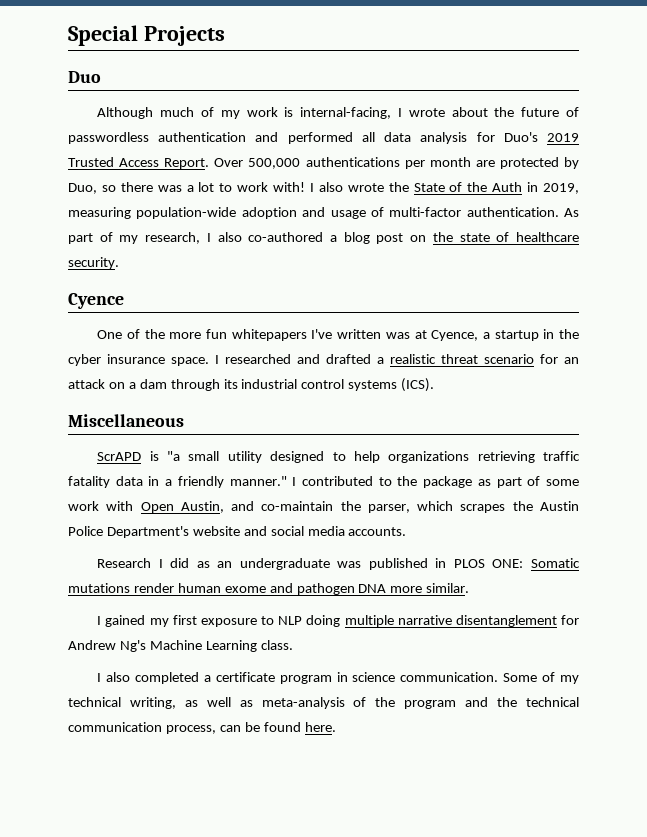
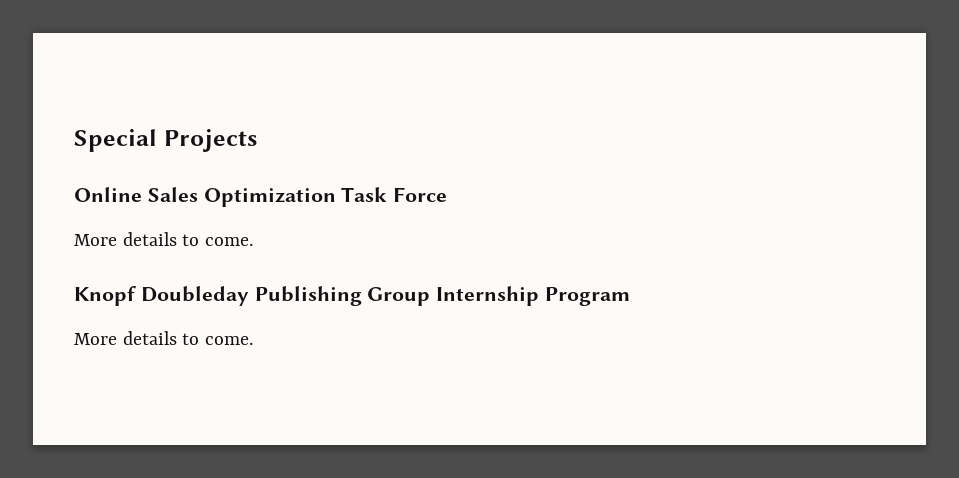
[68,71,101,83] [97,107,580,119] [68,132,579,144] [68,157,580,169] [68,182,580,194] [68,207,579,219] [68,232,579,244] [68,257,119,269] [68,293,124,309] [97,329,579,341] [68,354,579,366] [68,378,435,392] [68,414,184,427] [97,451,580,463] [68,476,579,488] [68,501,579,513] [68,526,407,538] [97,558,580,570] [68,583,470,595] [97,615,579,627] [68,640,293,652] [97,672,580,684] [68,697,580,709] [68,722,336,734] Duo // Although much of my work is internal-facing, I wrote about the future of passwordless authentication and performed all data analysis for Duo's 2019 Trusted Access Report. Over 500,000 authentications per month are protected by Duo, so there was a lot to work with! I also wrote the State of the Auth in 2019, measuring population-wide adoption and usage of multi-factor authentication. As part of my research, I also co-authored a blog post on the state of healthcare security. // Cyence // One of the more fun whitepapers I've written was at Cyence, a startup in the cyber insurance space. I researched and drafted a realistic threat scenario for an attack on a dam through its industrial control systems (ICS). // Miscellaneous // ScrAPD is "a small utility designed to help organizations retrieving traffic fatality data in a friendly manner." I contributed to the package as part of some work with Open Austin, and co-maintain the parser, which scrapes the Austin Police Department's website and social media accounts. // Research I did as an undergraduate was published in PLOS ONE: Somatic mutations render human exome and pathogen DNA more similar. // I gained my first exposure to NLP doing multiple narrative disentanglement for Andrew Ng's Machine Learning class. // I also completed a certificate program in science communication. Some of my technical writing, as well as meta-analysis of the program and the technical communication process, can be found here. -> [74,187,448,207] [74,232,254,246] [74,286,631,306] [74,331,254,345] Online Sales Optimization Task Force // More details to come. // Knopf Doubleday Publishing Group Internship Program // More details to come.

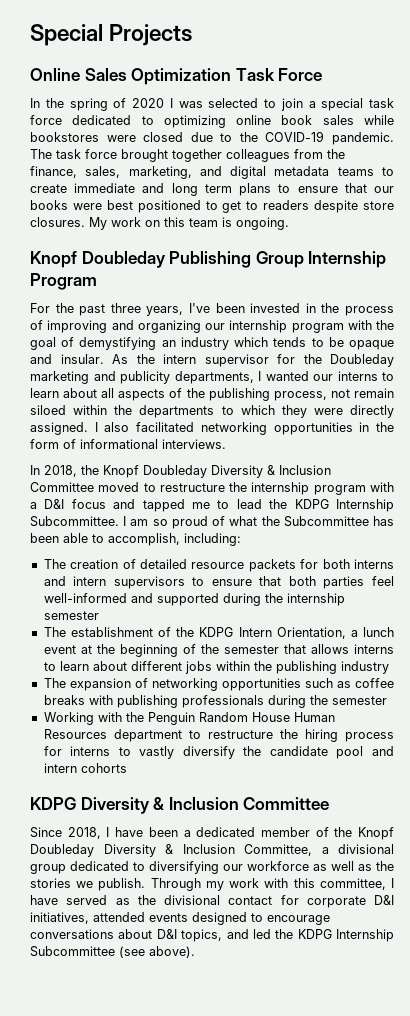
[74,232,254,246] More details to come. -> [30,98,394,111] [30,115,394,128] [30,131,394,145] [30,149,345,162] [30,166,394,179] [30,183,395,196] [30,200,394,213] [30,217,289,230] In the spring of 2020 I was selected to join a special task force dedicated to optimizing online book sales while bookstores were closed due to the COVID-19 pandemic. The task force brought together colleagues from the finance, sales, marketing, and digital metadata teams to create immediate and long term plans to ensure that our books were best positioned to get to readers despite store closures. My work on this team is ongoing.
[74,331,254,345] More details to come. -> [30,303,394,316] [30,320,394,333] [30,337,395,350] [30,354,394,367] [30,371,394,384] [30,388,394,401] [30,405,394,418] [30,422,394,435] [30,439,226,449] [30,465,331,478] [30,482,394,495] [30,499,394,512] [30,516,395,529] [30,533,241,546] [43,559,394,572] [43,576,394,589] [43,593,345,606] [43,611,99,620] [43,627,394,639] [43,644,394,657] [43,661,389,674] [43,678,394,691] [43,695,387,708] [43,712,335,725] [43,729,394,742] [43,746,394,759] [43,763,127,773] [30,797,330,814] [30,827,394,840] [30,844,394,857] [30,861,394,874] [30,878,395,891] [30,895,394,908] [30,912,330,925] [30,929,394,942] [30,946,195,958] For the past three years, I've been invested in the process of improving and organizing our internship program with the goal of demystifying an industry which tends to be opaque and insular. As the intern supervisor for the Doubleday marketing and publicity departments, I wanted our interns to learn about all aspects of the publishing process, not remain siloed within the departments to which they were directly assigned. I also facilitated networking opportunities in the form of informational interviews. // In 2018, the Knopf Doubleday Diversity & Inclusion Committee moved to restructure the internship program with a D&I focus and tapped me to lead the KDPG Internship Subcommittee. I am so proud of what the Subcommittee has been able to accomplish, including: // The creation of detailed resource packets for both interns and intern supervisors to ensure that both parties feel well-informed and supported during the internship semester // The establishment of the KDPG Intern Orientation, a lunch event at the beginning of the semester that allows interns to learn about different jobs within the publishing industry // The expansion of networking opportunities such as coffee breaks with publishing professionals during the semester // Working with the Penguin Random House Human Resources department to restructure the hiring process for interns to vastly diversify the candidate pool and intern cohorts // KDPG Diversity & Inclusion Committee // Since 2018, I have been a dedicated member of the Knopf Doubleday Diversity & Inclusion Committee, a divisional group dedicated to diversifying our workforce as well as the stories we publish. Through my work with this committee, I have served as the divisional contact for corporate D&I initiatives, attended events designed to encourage conversations about D&I topics, and led the KDPG Internship Subcommittee (see above).

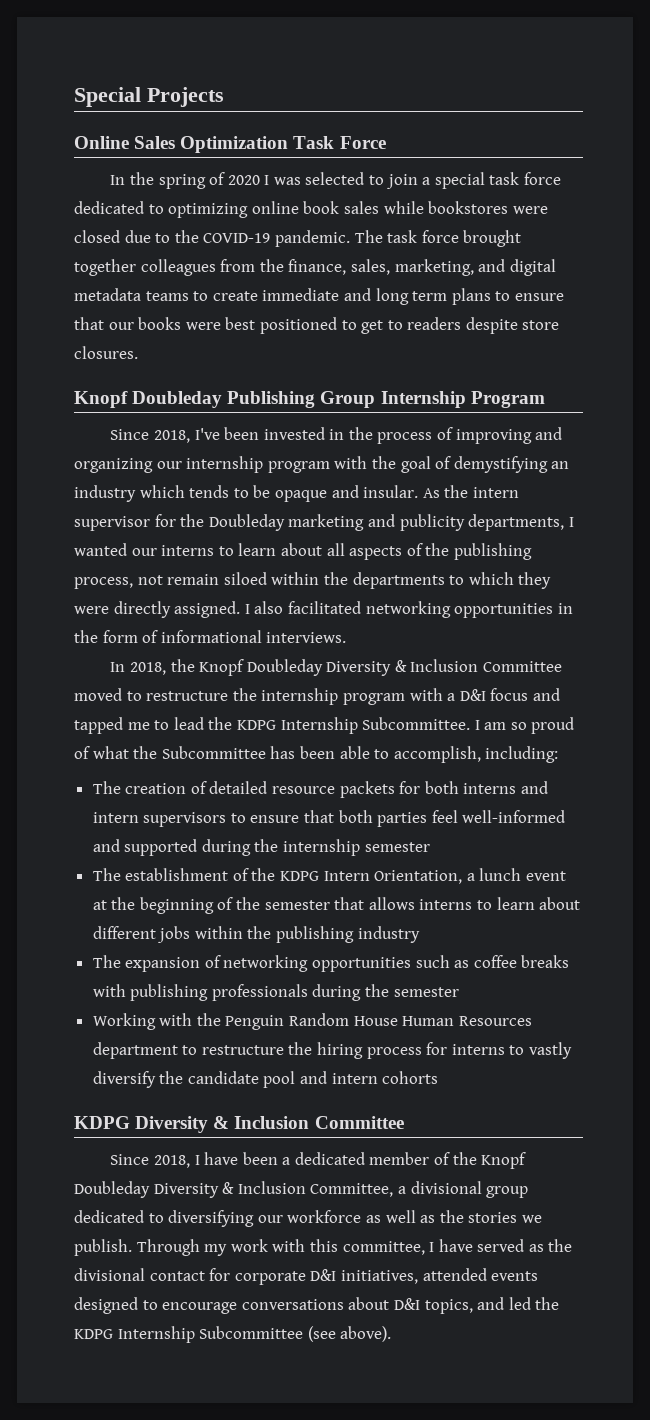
[89,217,289,230] My work on this team is ongoing. -> (138, 352) none
[30,303,184,316] For the past three years, -> [110,429,190,443] Since 2018,

